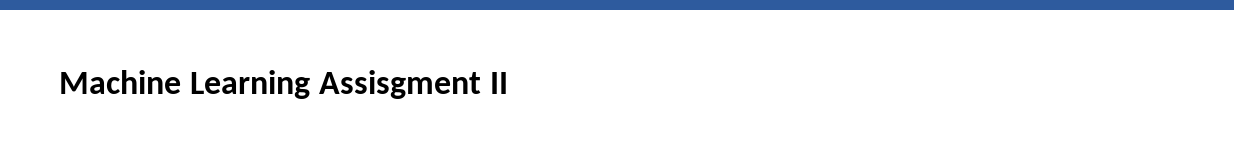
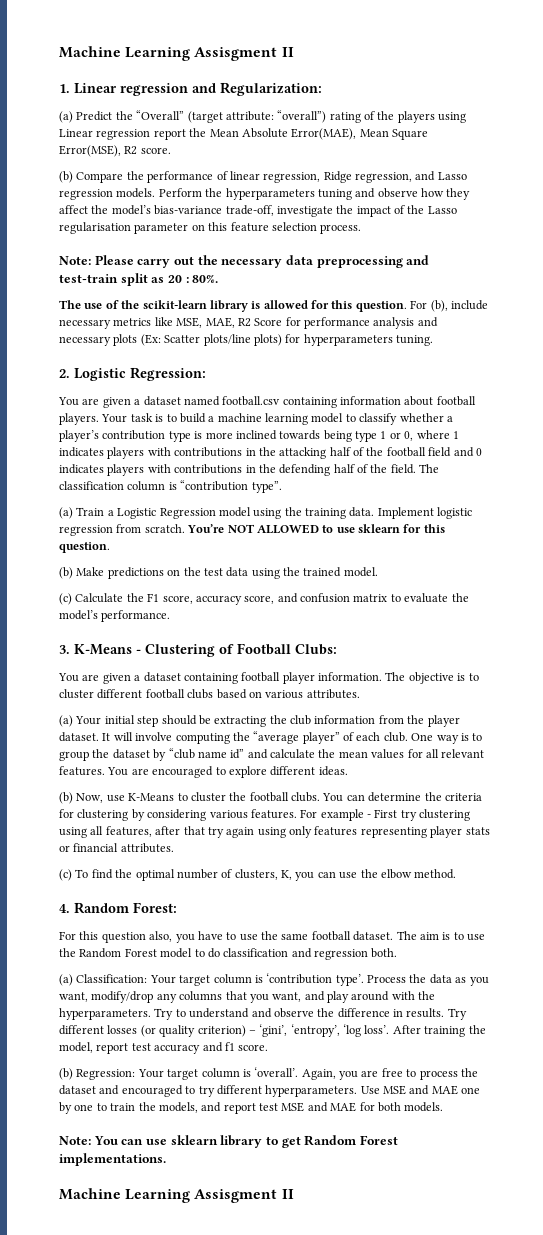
[59,70,509,99] Machine Learning Assisgment II -> [59,46,294,61] [59,82,322,96] [59,110,467,123] [59,128,428,140] [59,145,171,157] [59,171,467,183] [59,188,471,200] [59,205,457,217] [59,222,362,234] [59,255,430,268] [59,273,219,286] [59,300,488,312] [59,317,438,329] [59,334,433,346] [59,367,206,381] [58,396,476,408] [59,413,453,425] [59,430,459,442] [59,447,482,459] [59,464,440,476] [59,480,282,493] [59,507,473,519] [59,524,445,536] [59,542,110,553] [59,567,378,579] [59,593,469,605] [59,610,171,622] [59,643,337,657] [58,672,479,684] [59,689,360,699] [59,715,460,727] [59,731,483,744] [59,748,485,761] [59,766,348,778] [59,792,482,804] [59,809,471,821] [59,826,490,838] [59,843,174,853] [59,869,457,881] [59,902,177,914] [59,931,485,943] [59,948,398,960] [59,973,489,986] [59,991,436,1003] [59,1008,467,1020] [59,1024,486,1037] [59,1042,269,1054] [59,1067,478,1080] [59,1085,481,1097] [59,1102,444,1114] [59,1135,398,1148] [59,1153,166,1166] [59,1188,294,1203] Machine Learning Assisgment II // 1. Linear regression and Regularization: // (a) Predict the “Overall” (target attribute: “overall”) rating of the players using Linear regression report the Mean Absolute Error(MAE), Mean Square Error(MSE), R2 score. // (b) Compare the performance of linear regression, Ridge regression, and Lasso regression models. Perform the hyperparameters tuning and observe how they affect the model’s bias-variance trade-off, investigate the impact of the Lasso regularisation parameter on this feature selection process. // Note: Please carry out the necessary data preprocessing and test-train split as 20 : 80%. // The use of the scikit-learn library is allowed for this question. For (b), include necessary metrics like MSE, MAE, R2 Score for performance analysis and necessary plots (Ex: Scatter plots/line plots) for hyperparameters tuning. // 2. Logistic Regression: // You are given a dataset named football.csv containing information about football players. Your task is to build a machine learning model to classify whether a player’s contribution type is more inclined towards being type 1 or 0, where 1 indicates players with contributions in the attacking half of the football field and 0 indicates players with contributions in the defending half of the field. The classification column is “contribution type”. // (a) Train a Logistic Regression model using the training data. Implement logistic regression from scratch. You’re NOT ALLOWED to use sklearn for this question. // (b) Make predictions on the test data using the trained model. // (c) Calculate the F1 score, accuracy score, and confusion matrix to evaluate the model’s performance. // 3. K-Means - Clustering of Football Clubs: // You are given a dataset containing football player information. The objective is to cluster different football clubs based on various attributes. // (a) Your initial step should be extracting the club information from the player dataset. It will involve computing the “average player” of each club. One way is to group the dataset by “club name id” and calculate the mean values for all relevant features. You are encouraged to explore different ideas. // (b) Now, use K-Means to cluster the football clubs. You can determine the criteria for clustering by considering various features. For example - First try clustering using all features, after that try again using only features representing player stats or financial attributes. // (c) To find the optimal number of clusters, K, you can use the elbow method. // 4. Random Forest: // For this question also, you have to use the same football dataset. The aim is to use the Random Forest model to do classification and regression both. // (a) Classification: Your target column is ‘contribution type’. Process the data as you want, modify/drop any columns that you want, and play around with the hyperparameters. Try to understand and observe the difference in results. Try different losses (or quality criterion) – ‘gini’, ‘entropy’, ‘log loss’. After training the model, report test accuracy and f1 score. // (b) Regression: Your target column is ‘overall’. Again, you are free to process the dataset and encouraged to try different hyperparameters. Use MSE and MAE one by one to train the models, and report test MSE and MAE for both models. // Note: You can use sklearn library to get Random Forest implementations. // Machine Learning Assisgment II

